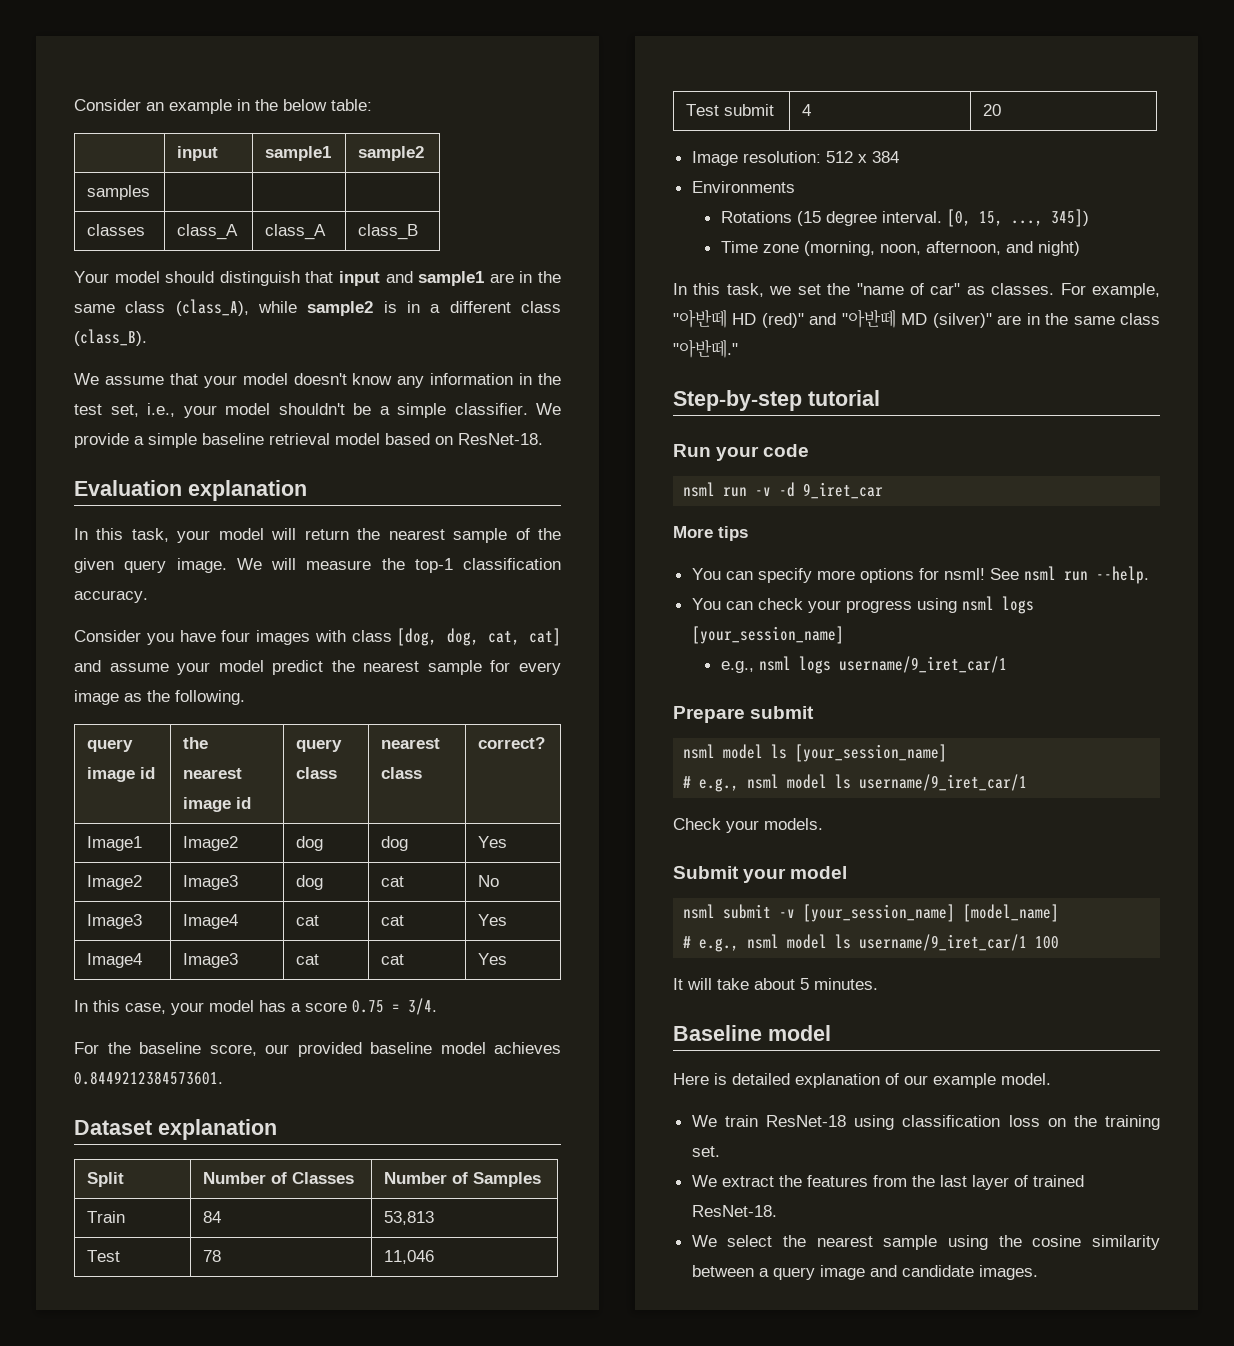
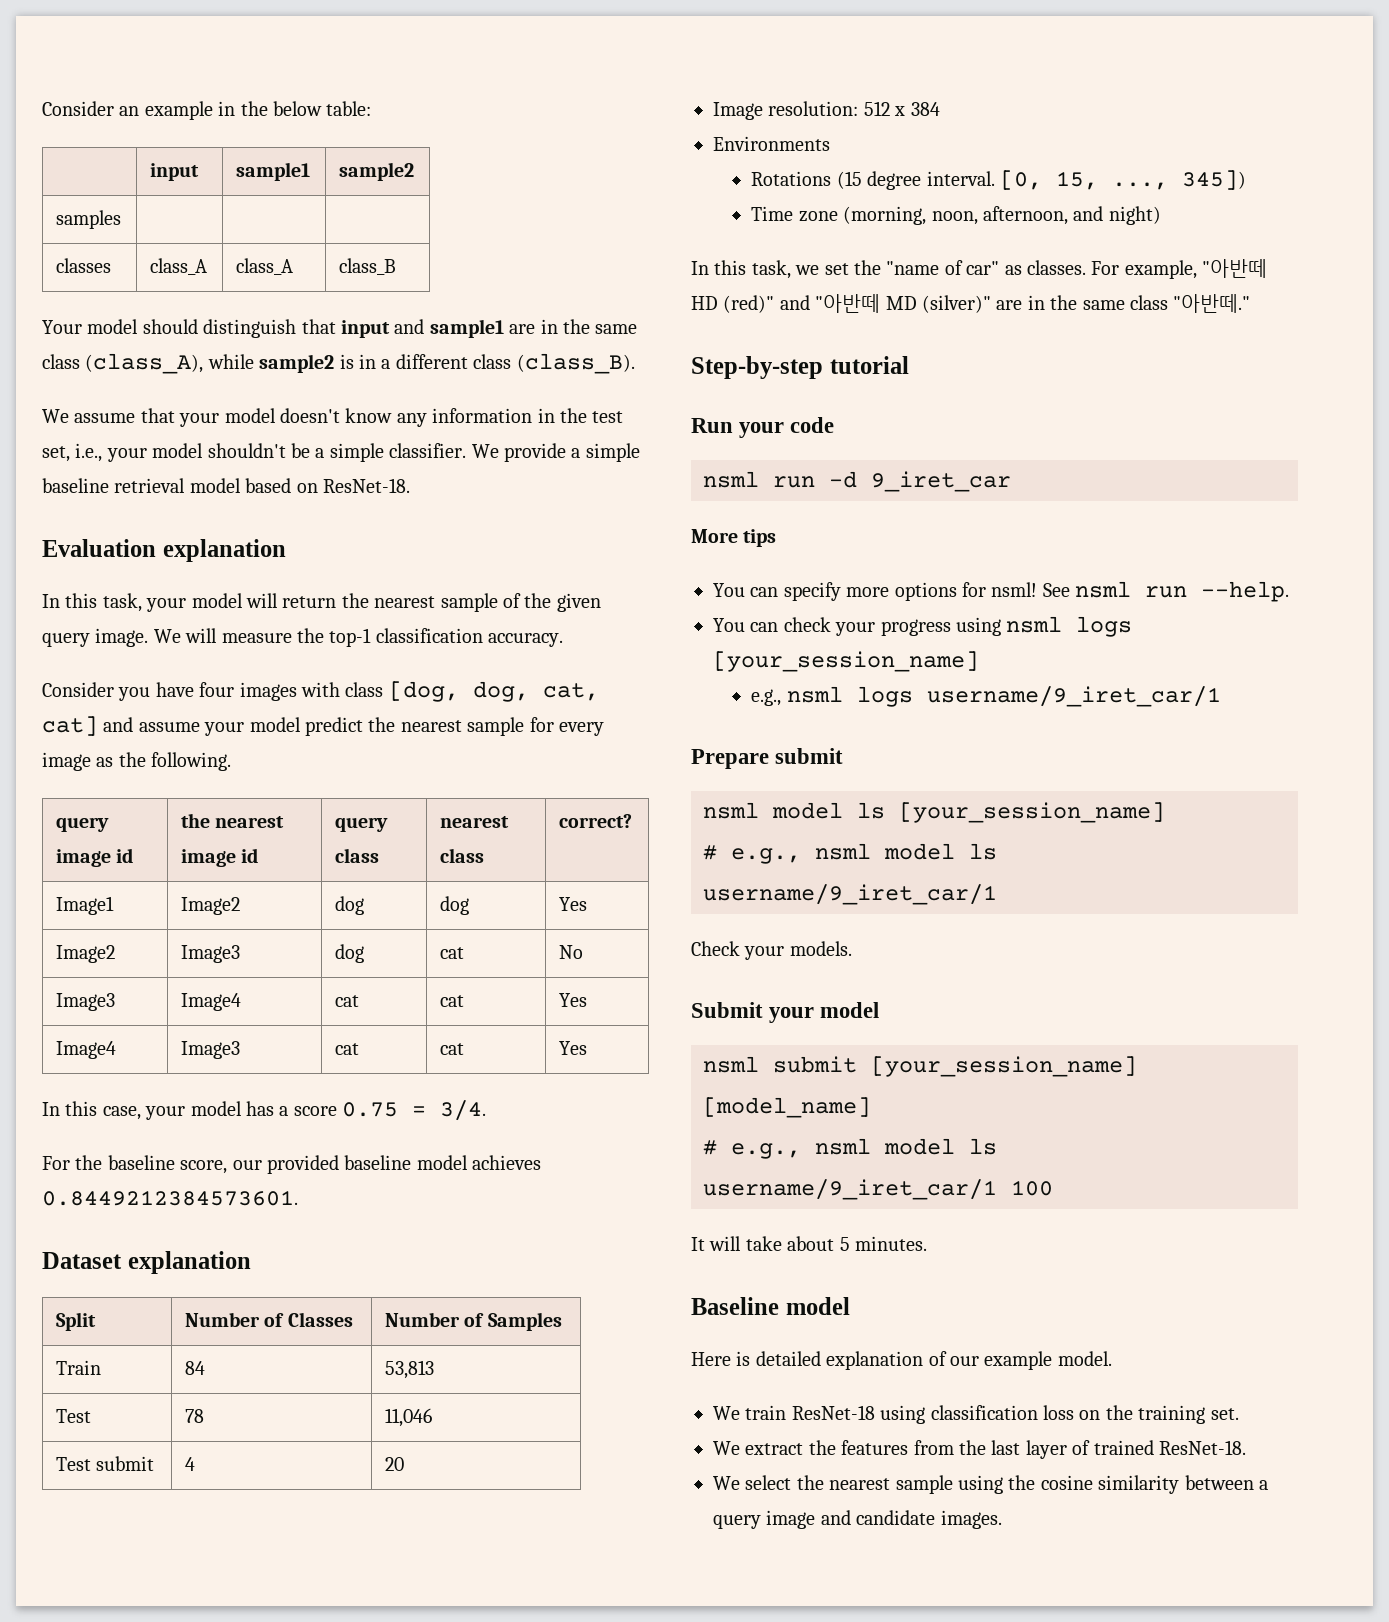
[755,487,772,496] -v -> (815, 482) none
[779,909,796,918] -v -> (857, 1064) none

